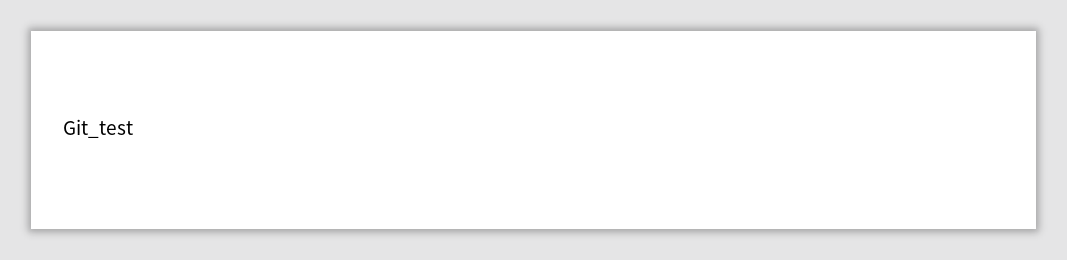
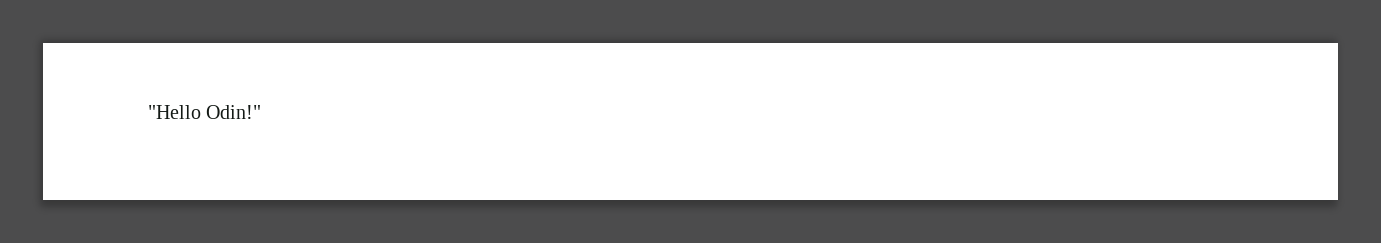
[63,119,133,138] Git_test -> [148,105,262,119] "Hello Odin!"

